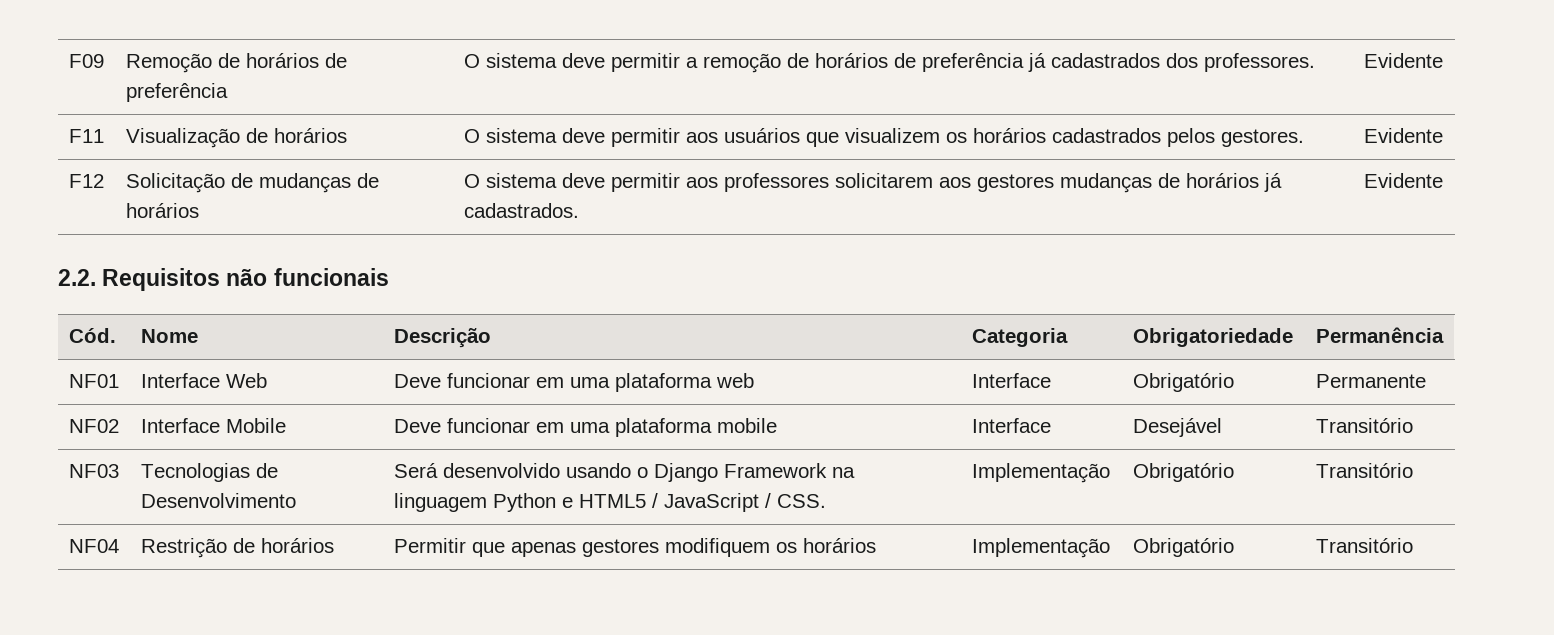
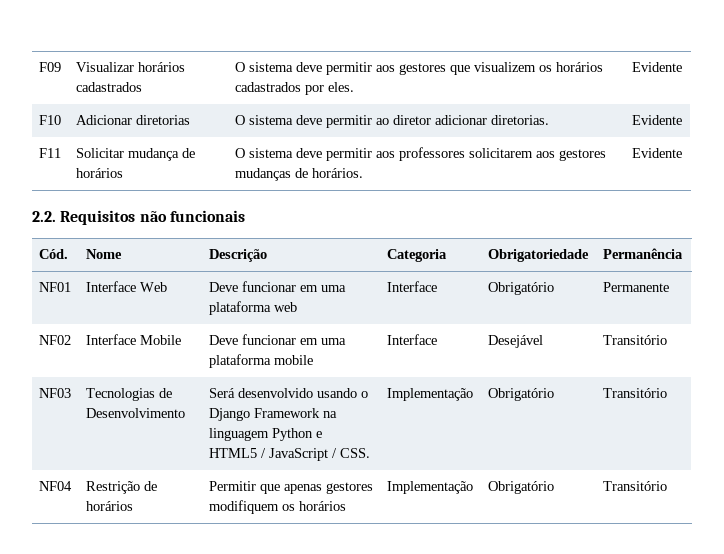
[125,53,347,73] [125,83,228,102] [463,53,1315,73] [1363,53,1443,68] [68,129,104,143] [125,128,347,148] [463,128,800,147] Remoção de horários de preferência | O sistema deve permitir a remoção de horários de preferência já cadastrados dos professores. | Evidente // F11 | Visualização de horários | O sistema deve permitir aos usuários -> [76,62,186,72] [76,82,143,92] [235,62,447,75] Visualizar horários cadastrados | O sistema deve permitir aos gestores
[1166,128,1304,147] [1363,128,1443,143] [68,174,104,188] [125,173,351,193] pelos gestores. | Evidente // F12 | Solicitação de mudanças -> [305,82,355,95] [632,62,683,72] [39,115,62,125] [76,115,191,125] [235,115,550,128] [632,115,683,125] [39,148,62,158] [76,148,180,161] por eles. | Evidente // F10 | Adicionar diretorias | O sistema deve permitir ao diretor adicionar diretorias. | Evidente // F11 | Solicitar mudança
[1185,173,1282,192] [463,203,579,218] horários já cadastrados. -> [312,168,364,178] horários.

